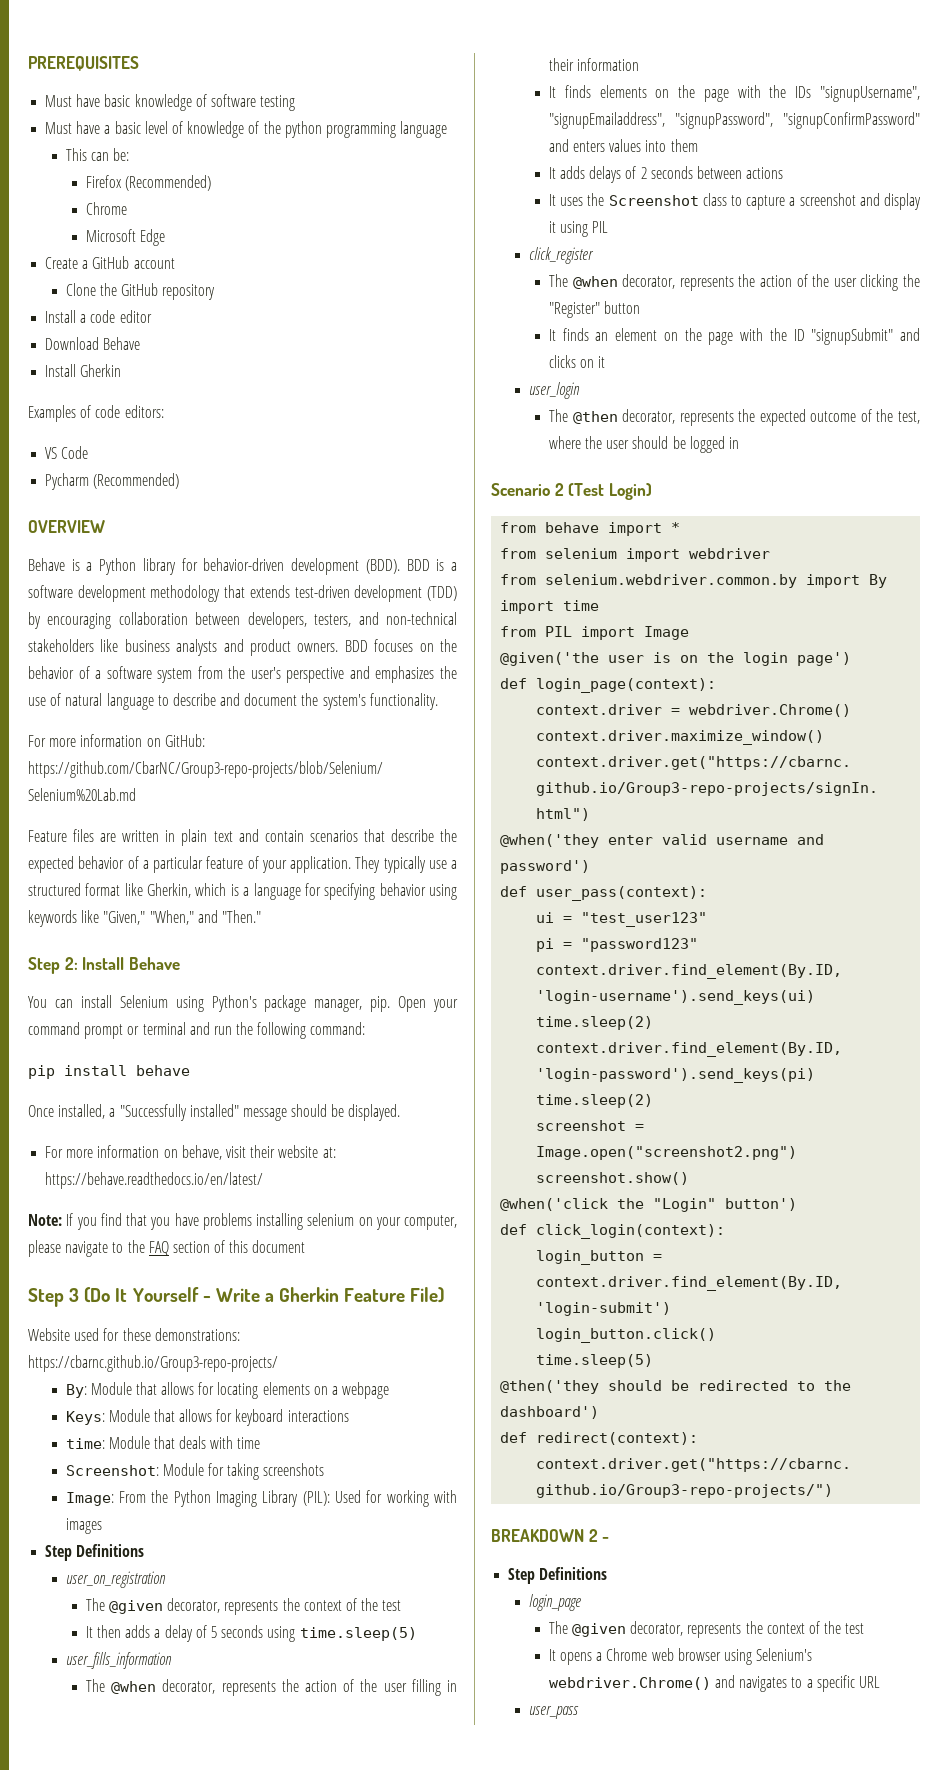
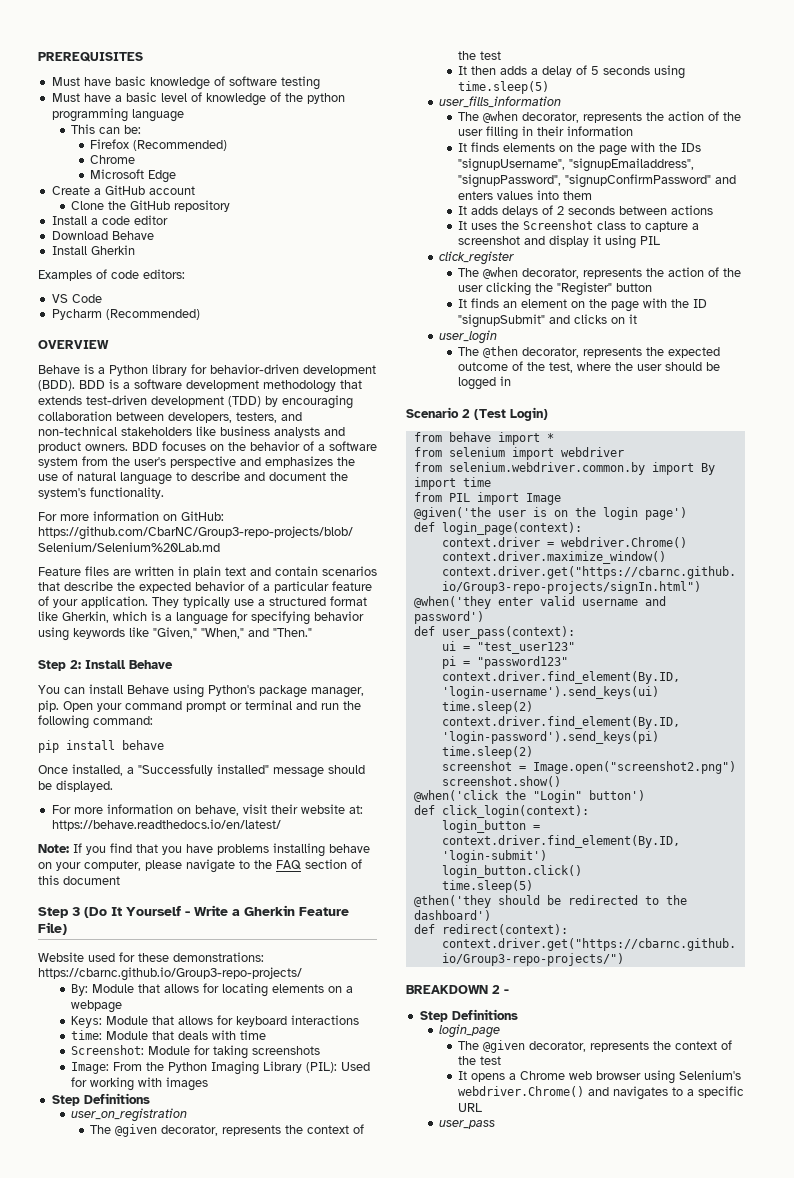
[119,995,168,1008] Selenium -> [127,685,169,694] Behave
[307,1213,355,1226] selenium -> [329,844,370,853] behave

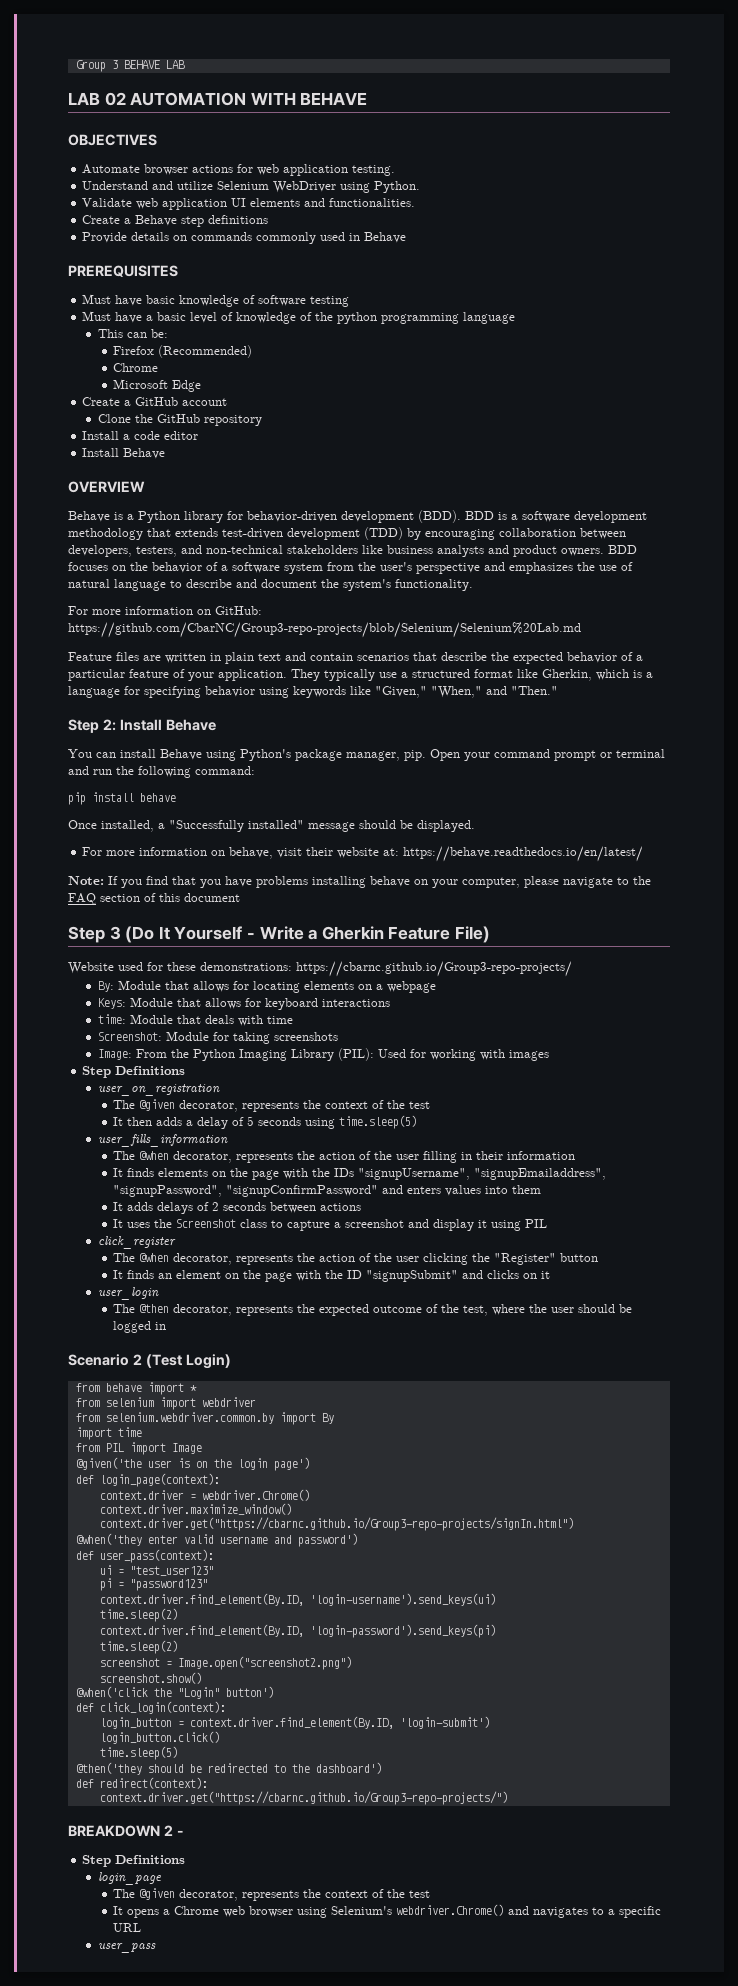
(38, 57) none -> [75,60,185,72] [68,92,368,106] [68,134,157,146] [82,164,396,176] [82,181,421,193] [82,198,416,210] [82,215,269,227] [82,232,407,244] Group 3 BEHAVE LAB // LAB 02 AUTOMATION WITH BEHAVE // OBJECTIVES // Automate browser actions for web application testing. // Understand and utilize Selenium WebDriver using Python. // Validate web application UI elements and functionalities. // Create a Behave step definitions // Provide details on commands commonly used in Behave //
[51,231,154,240] [51,245,135,255] [38,269,185,281] [51,294,102,303] [51,309,200,320] Download Behave // Install Gherkin // Examples of code editors: // VS Code // Pycharm (Recommended) -> [82,448,166,459] Install Behave

